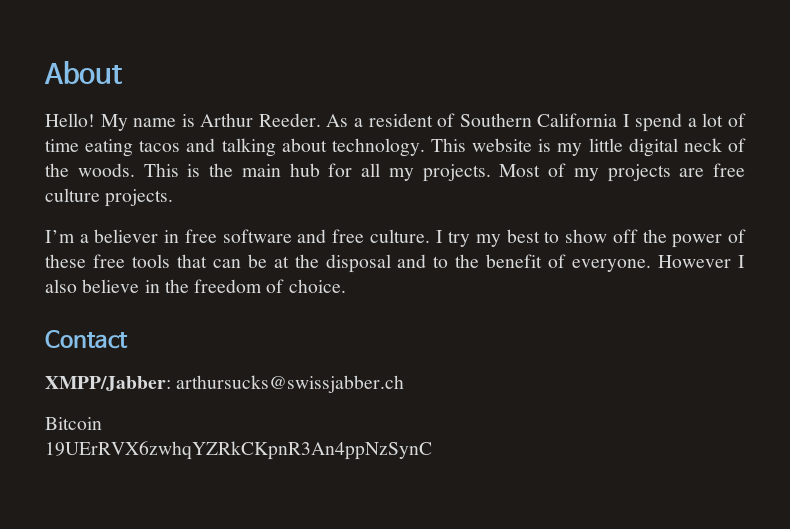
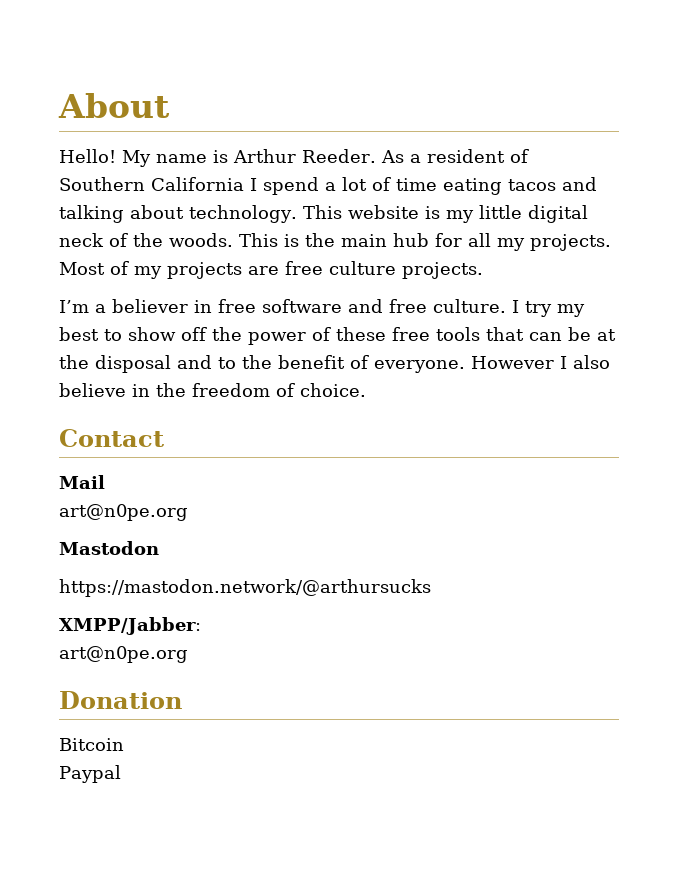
(128, 339) none -> [59,475,105,489] [59,504,188,521] [59,541,159,555] [59,579,431,597] // Mail // art@n0pe.org // Mastodon // https://mastodon.network/@arthursucks
[176,375,405,393] arthursucks@swissjabber.ch -> [59,646,188,663] [59,691,182,709] // art@n0pe.org // Donation
[45,441,432,460] 19UErRVX6zwhqYZRkCKpnR3An4ppNzSynC -> [59,765,121,783] Paypal

